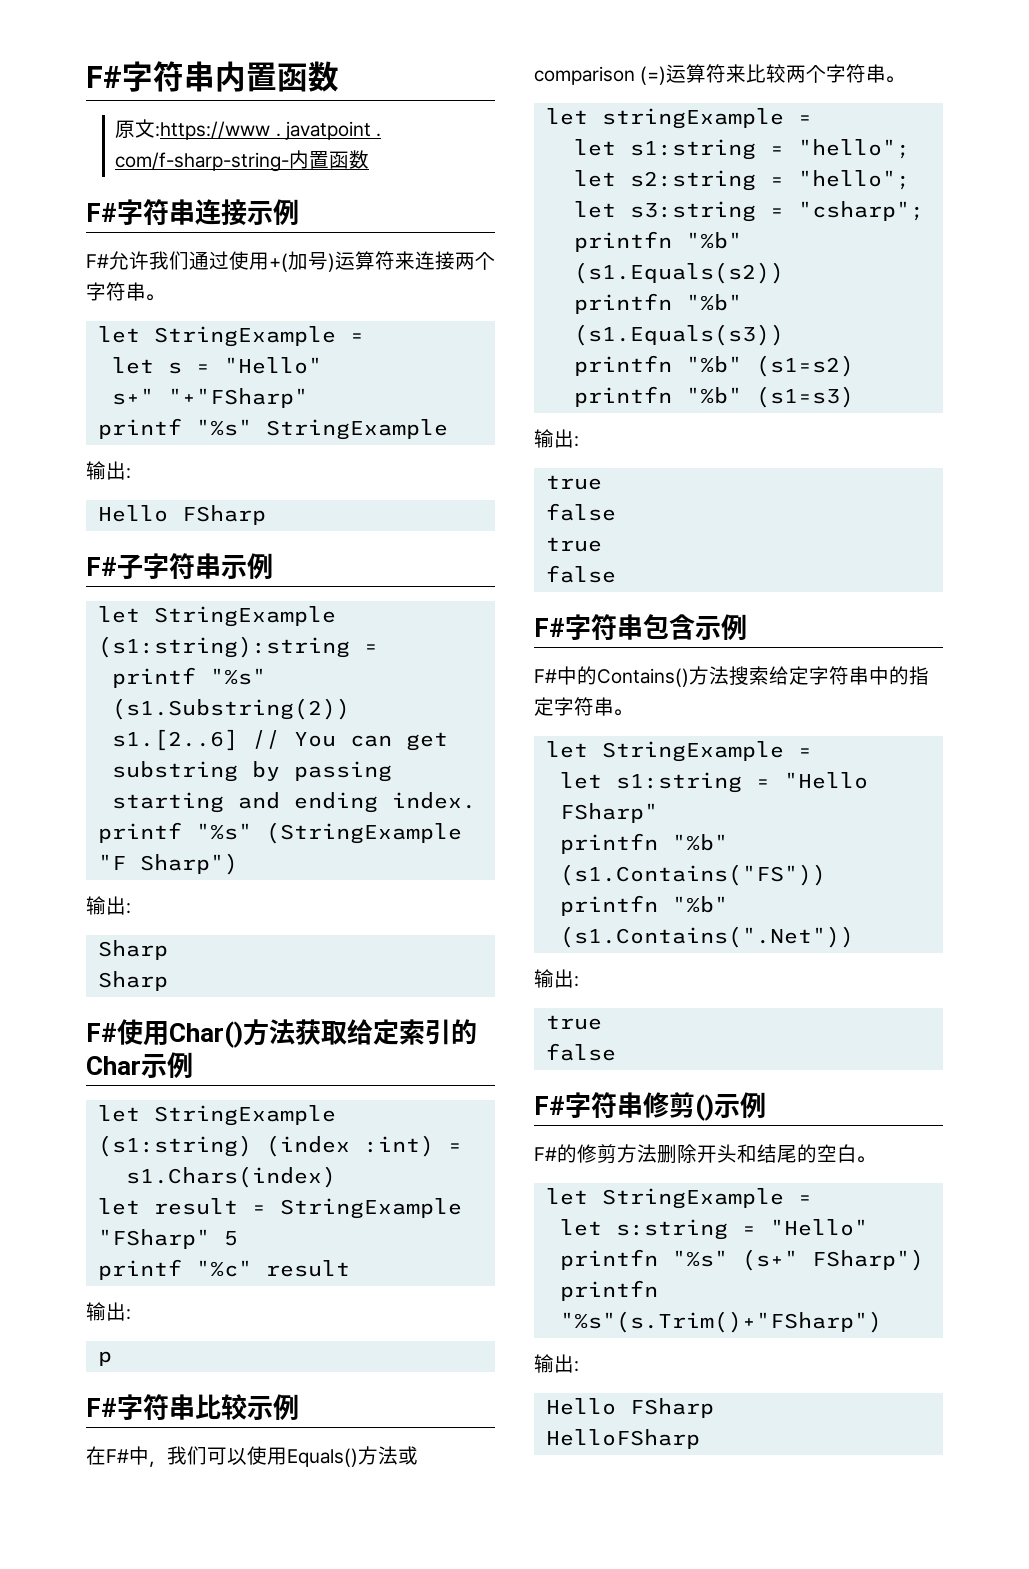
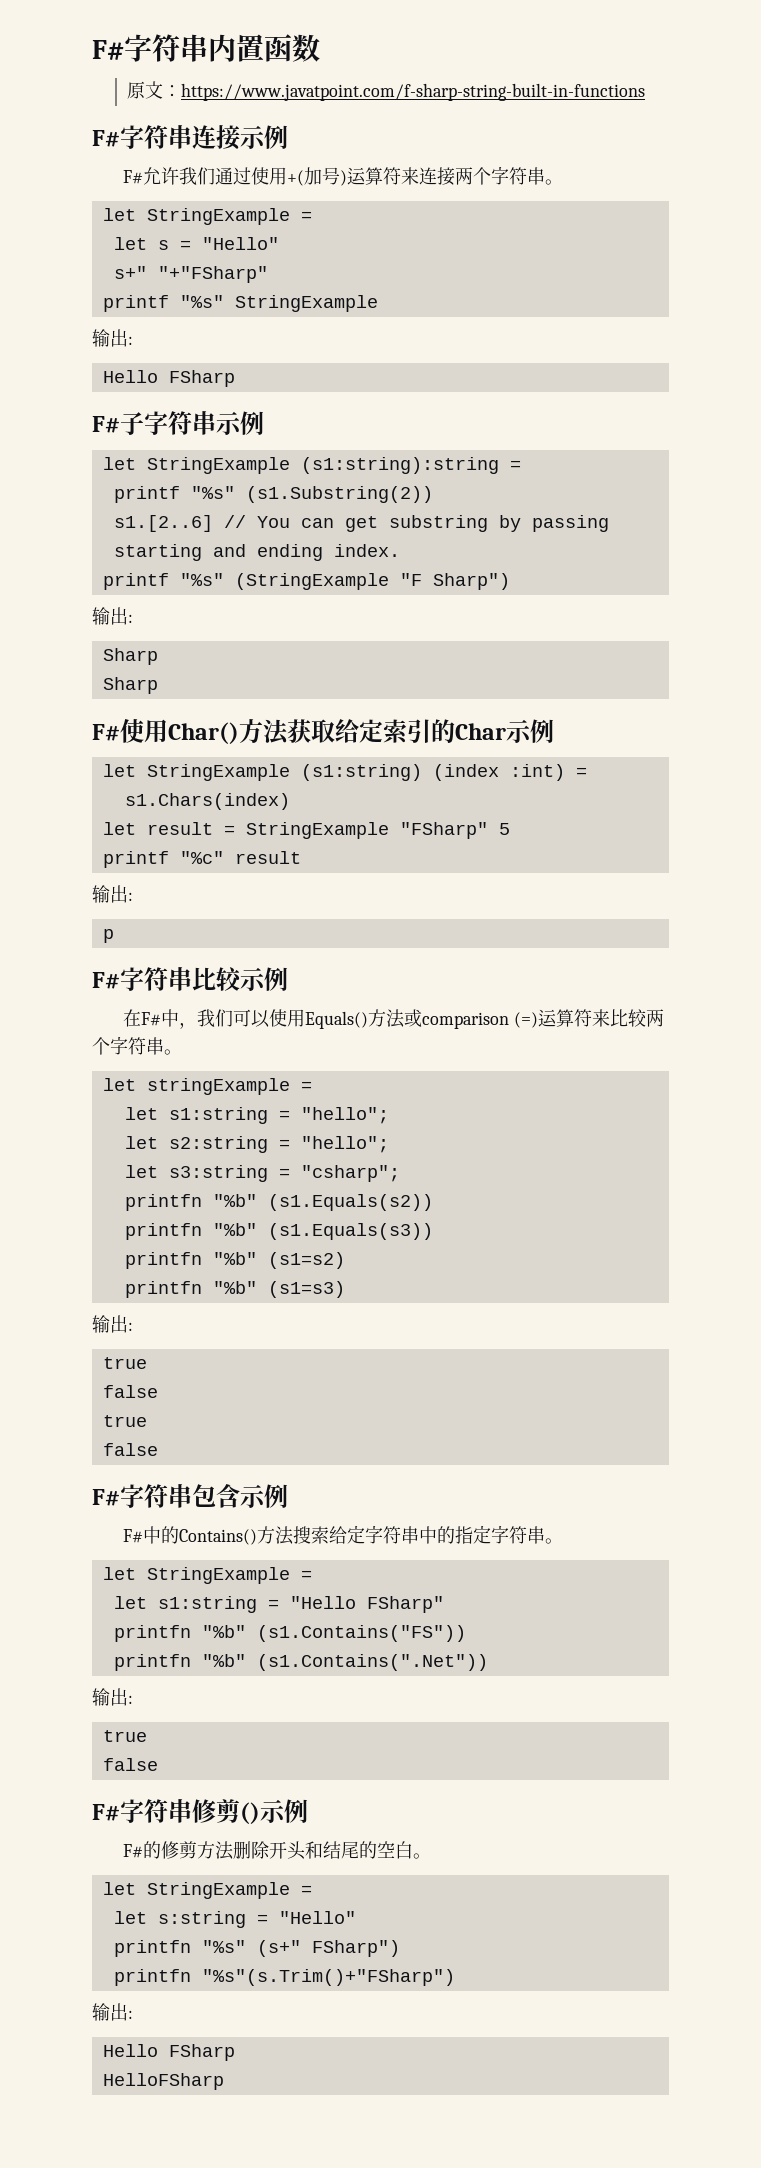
[155,121,382,140] [115,150,370,172] :https://www . javatpoint . com/f-sharp-string-内置函数 -> [163,83,646,101] ：https://www.javatpoint.com/f-sharp-string-built-in-functions

